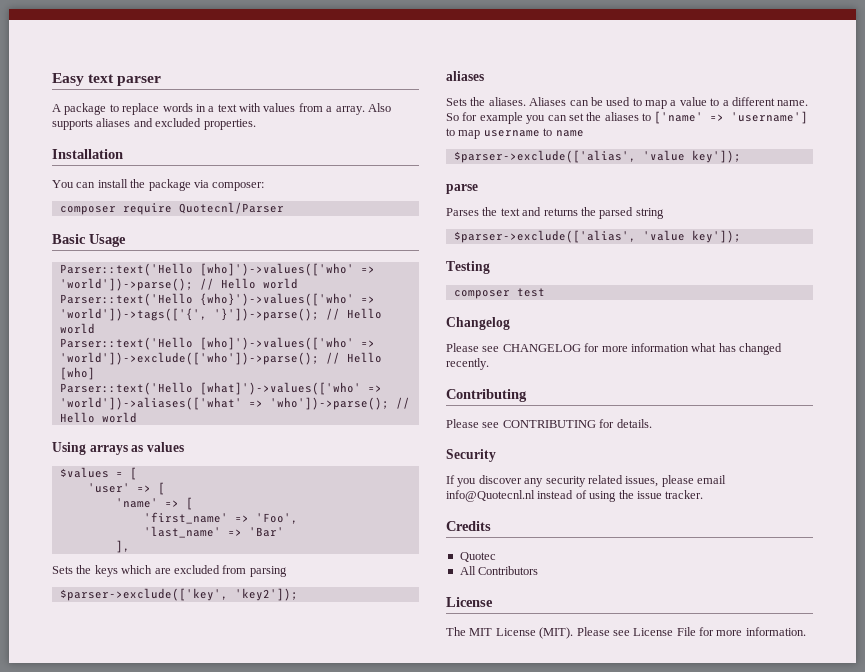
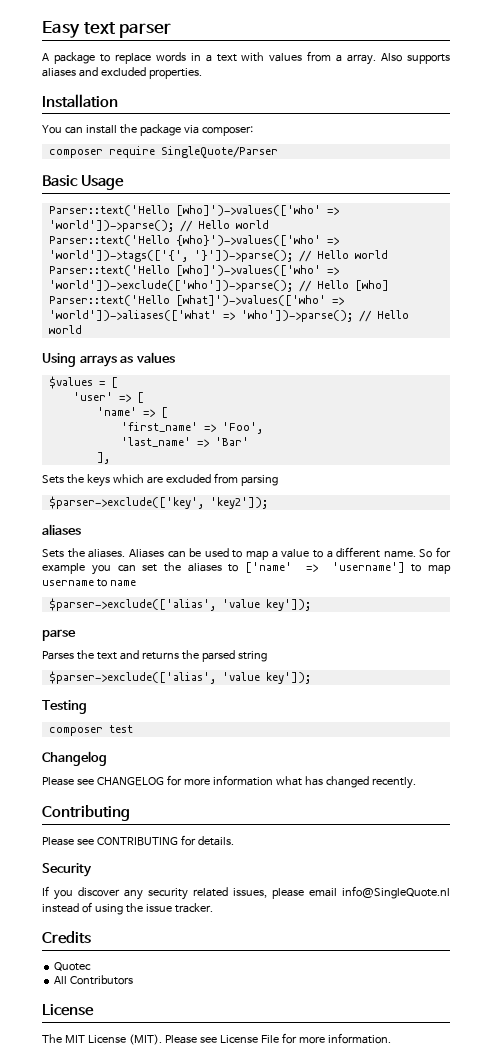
[178,202,284,214] Quotecnl/Parser -> [160,146,278,158] SingleQuote/Parser
[446,490,535,502] info@Quotecnl.nl -> [342,886,450,899] info@SingleQuote.nl

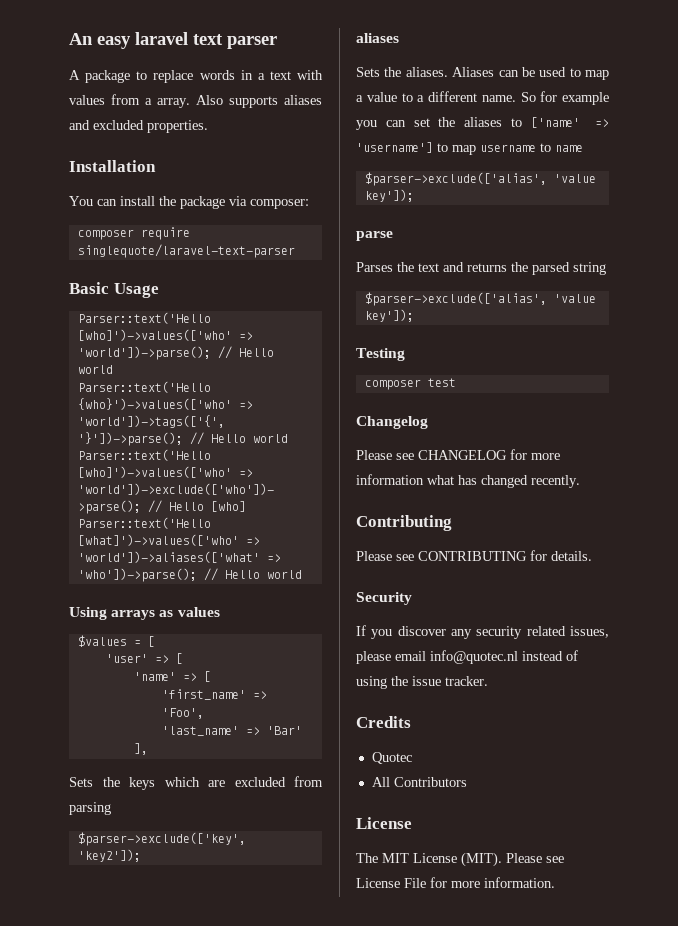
[42,21,80,38] Easy -> [69,32,188,49] An easy laravel
[160,146,278,158] SingleQuote/Parser -> [77,244,295,258] singlequote/laravel-text-parser
[342,886,450,899] info@SingleQuote.nl -> [430,650,518,664] info@quotec.nl

